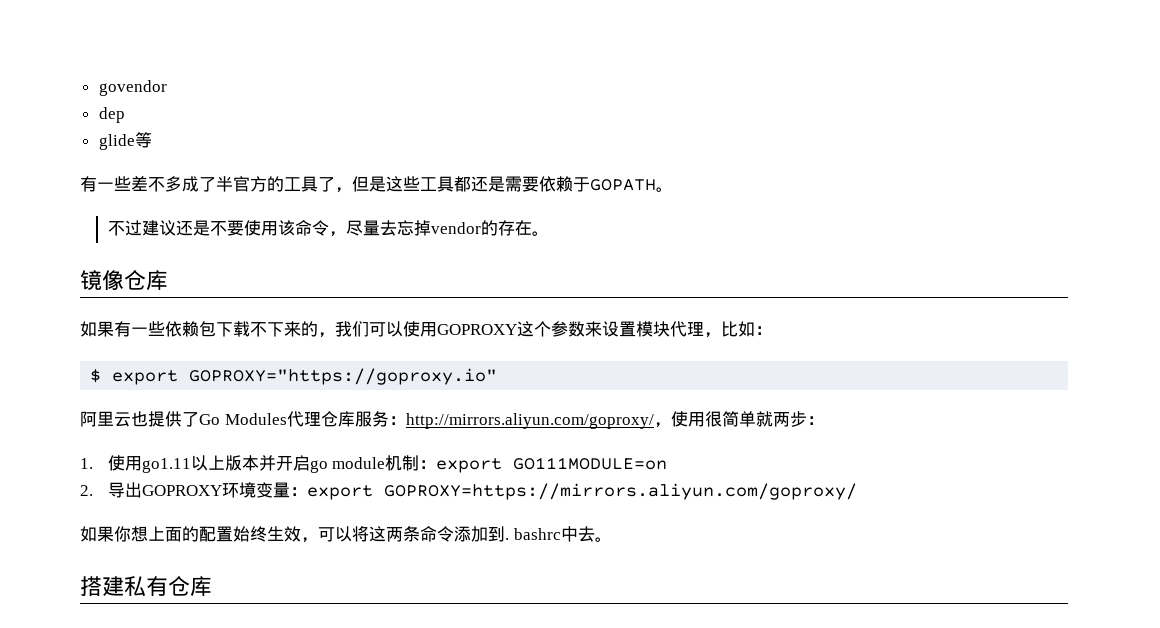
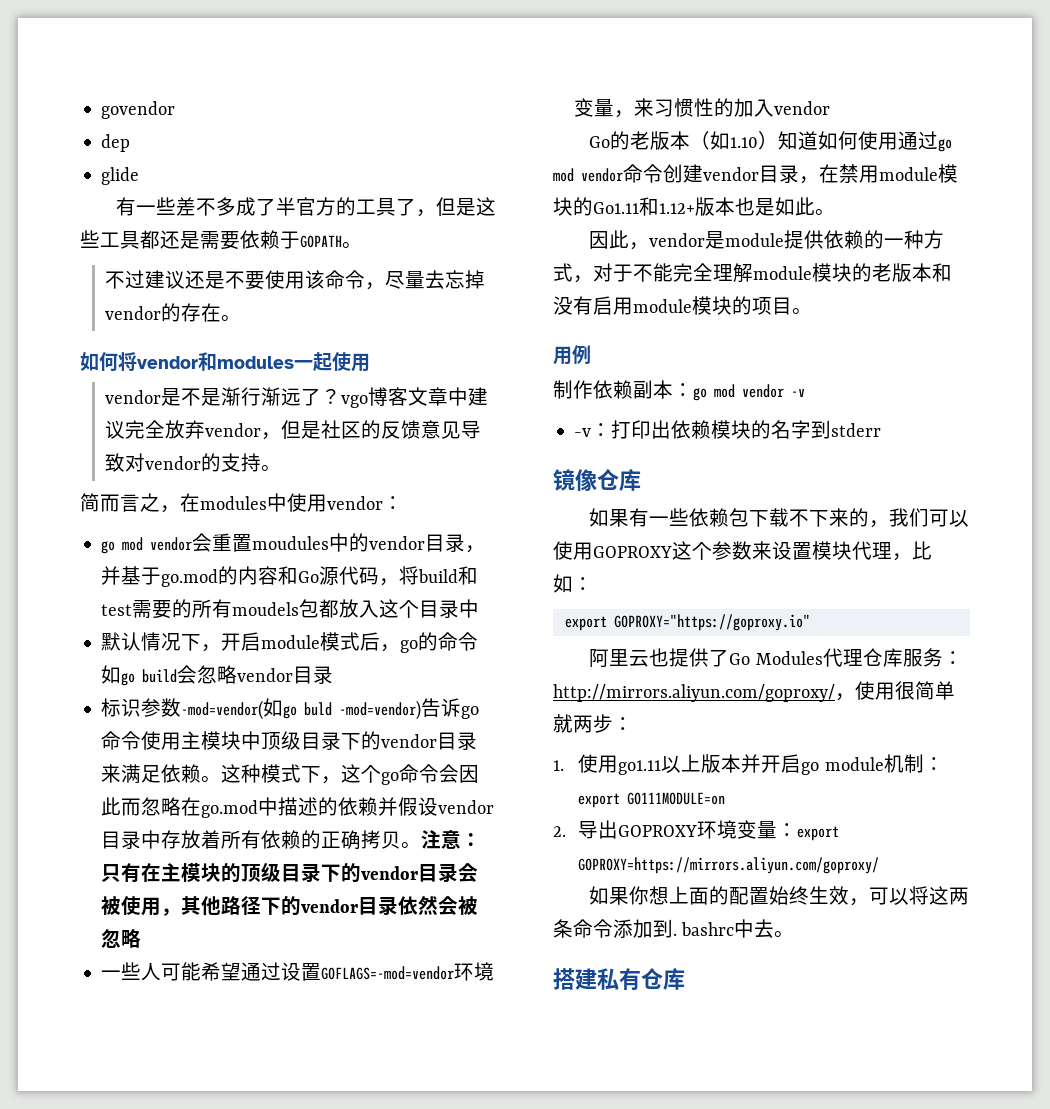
[134,132,152,148] 等 -> (140, 176) none
(549, 233) none -> [80,352,370,372] [105,387,489,408] [105,420,482,440] [105,453,282,472] [80,493,403,513] [101,533,486,554] [101,566,479,587] [101,599,480,619] [101,632,479,653] [101,665,334,686] [101,698,480,720] [101,731,478,750] [101,764,480,785] [101,797,495,818] [101,830,482,850] [101,862,479,883] [101,895,479,916] [101,928,142,948] [101,962,495,981] [574,98,831,118] [589,131,953,152] [553,164,958,184] [553,197,835,216] [589,230,945,250] [553,263,952,283] [553,296,812,315] [553,345,591,365] [553,380,805,401] [574,420,882,439] // 如何将vendor和modules一起使用 // vendor是不是渐行渐远了？vgo博客文章中建议完全放弃vendor，但是社区的反馈意见导致对vendor的支持。 // 简而言之，在modules中使用vendor： // go mod vendor会重置moudules中的vendor目录，并基于go.mod的内容和Go源代码，将build和test需要的所有moudels包都放入这个目录中 // 默认情况下，开启module模式后，go的命令如go build会忽略vendor目录 // 标识参数-mod=vendor(如go buld -mod=vendor)告诉go命令使用主模块中顶级目录下的vendor目录来满足依赖。这种模式下，这个go命令会因此而忽略在go.mod中描述的依赖并假设vendor目录中存放着所有依赖的正确拷贝。注意：只有在主模块的顶级目录下的vendor目录会被使用，其他路径下的vendor目录依然会被忽略 // 一些人可能希望通过设置GOFLAGS=-mod=vendor环境变量，来习惯性的加入vendor // Go的老版本（如1.10）知道如何使用通过go mod vendor命令创建vendor目录，在禁用module模块的Go1.11和1.12+版本也是如此。 // 因此，vendor是module提供依赖的一种方式，对于不能完全理解module模块的老版本和没有启用module模块的项目。 // 用例 // 制作依赖副本：go mod vendor -v // -v：打印出依赖模块的名字到stderr
[90,369,102,383] $ -> (593, 584) none

